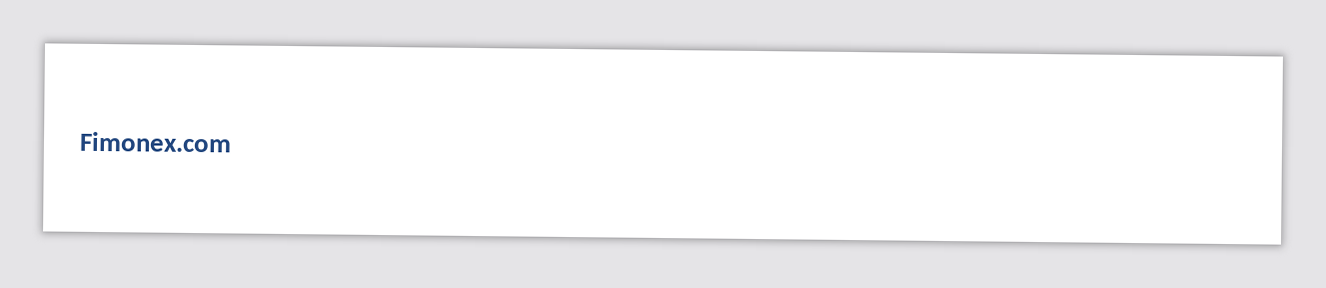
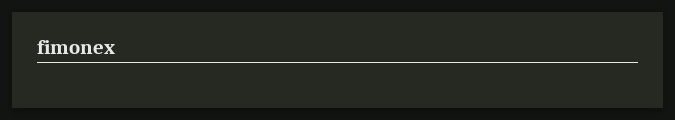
[79,131,232,153] Fimonex.com -> [37,40,115,54] fimonex

